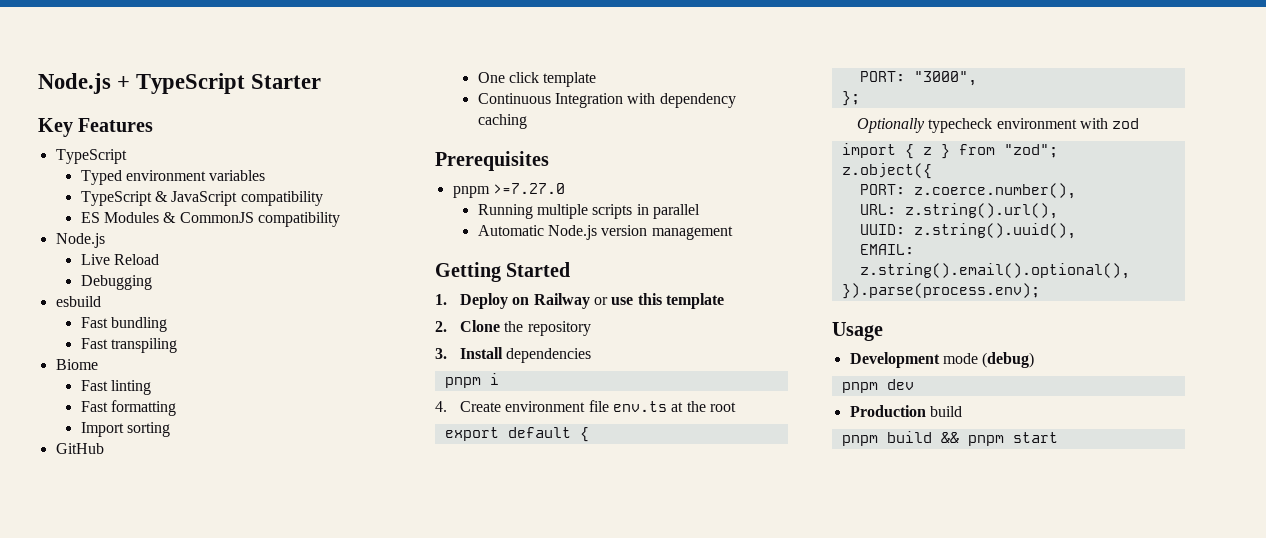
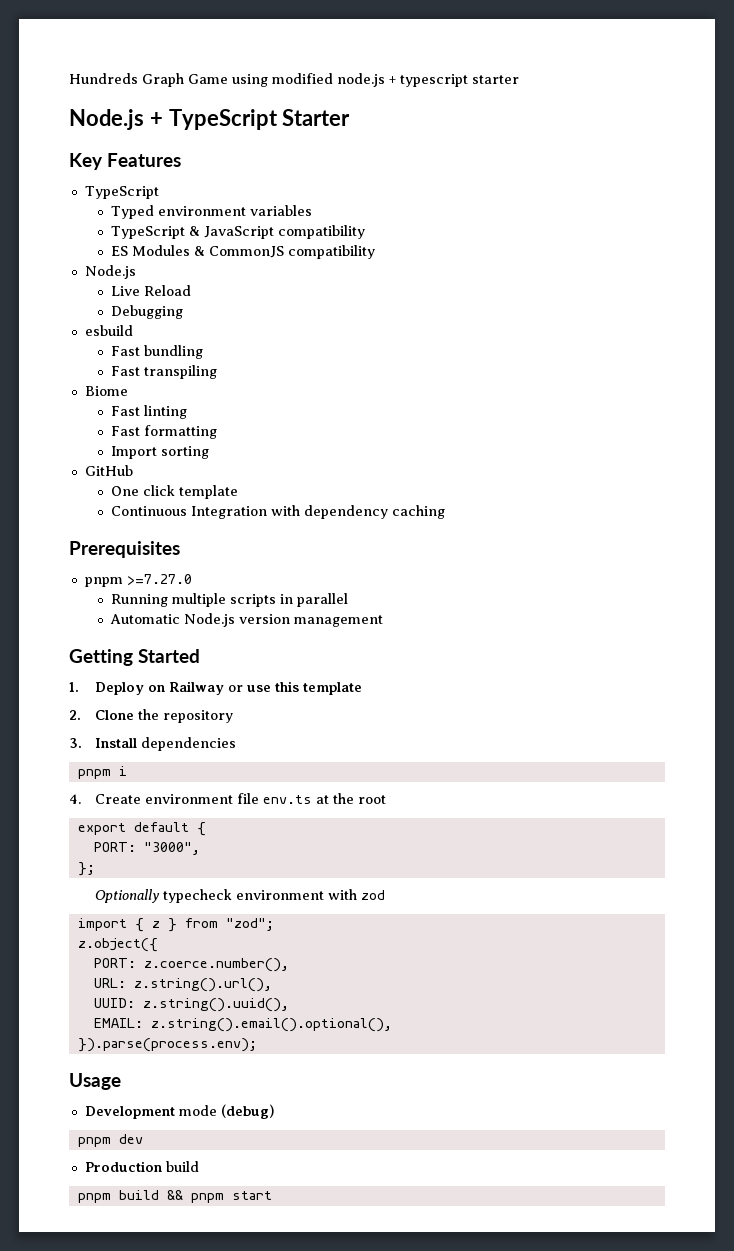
(38, 83) none -> [69,73,519,87] Hundreds Graph Game using modified node.js + typescript starter //

